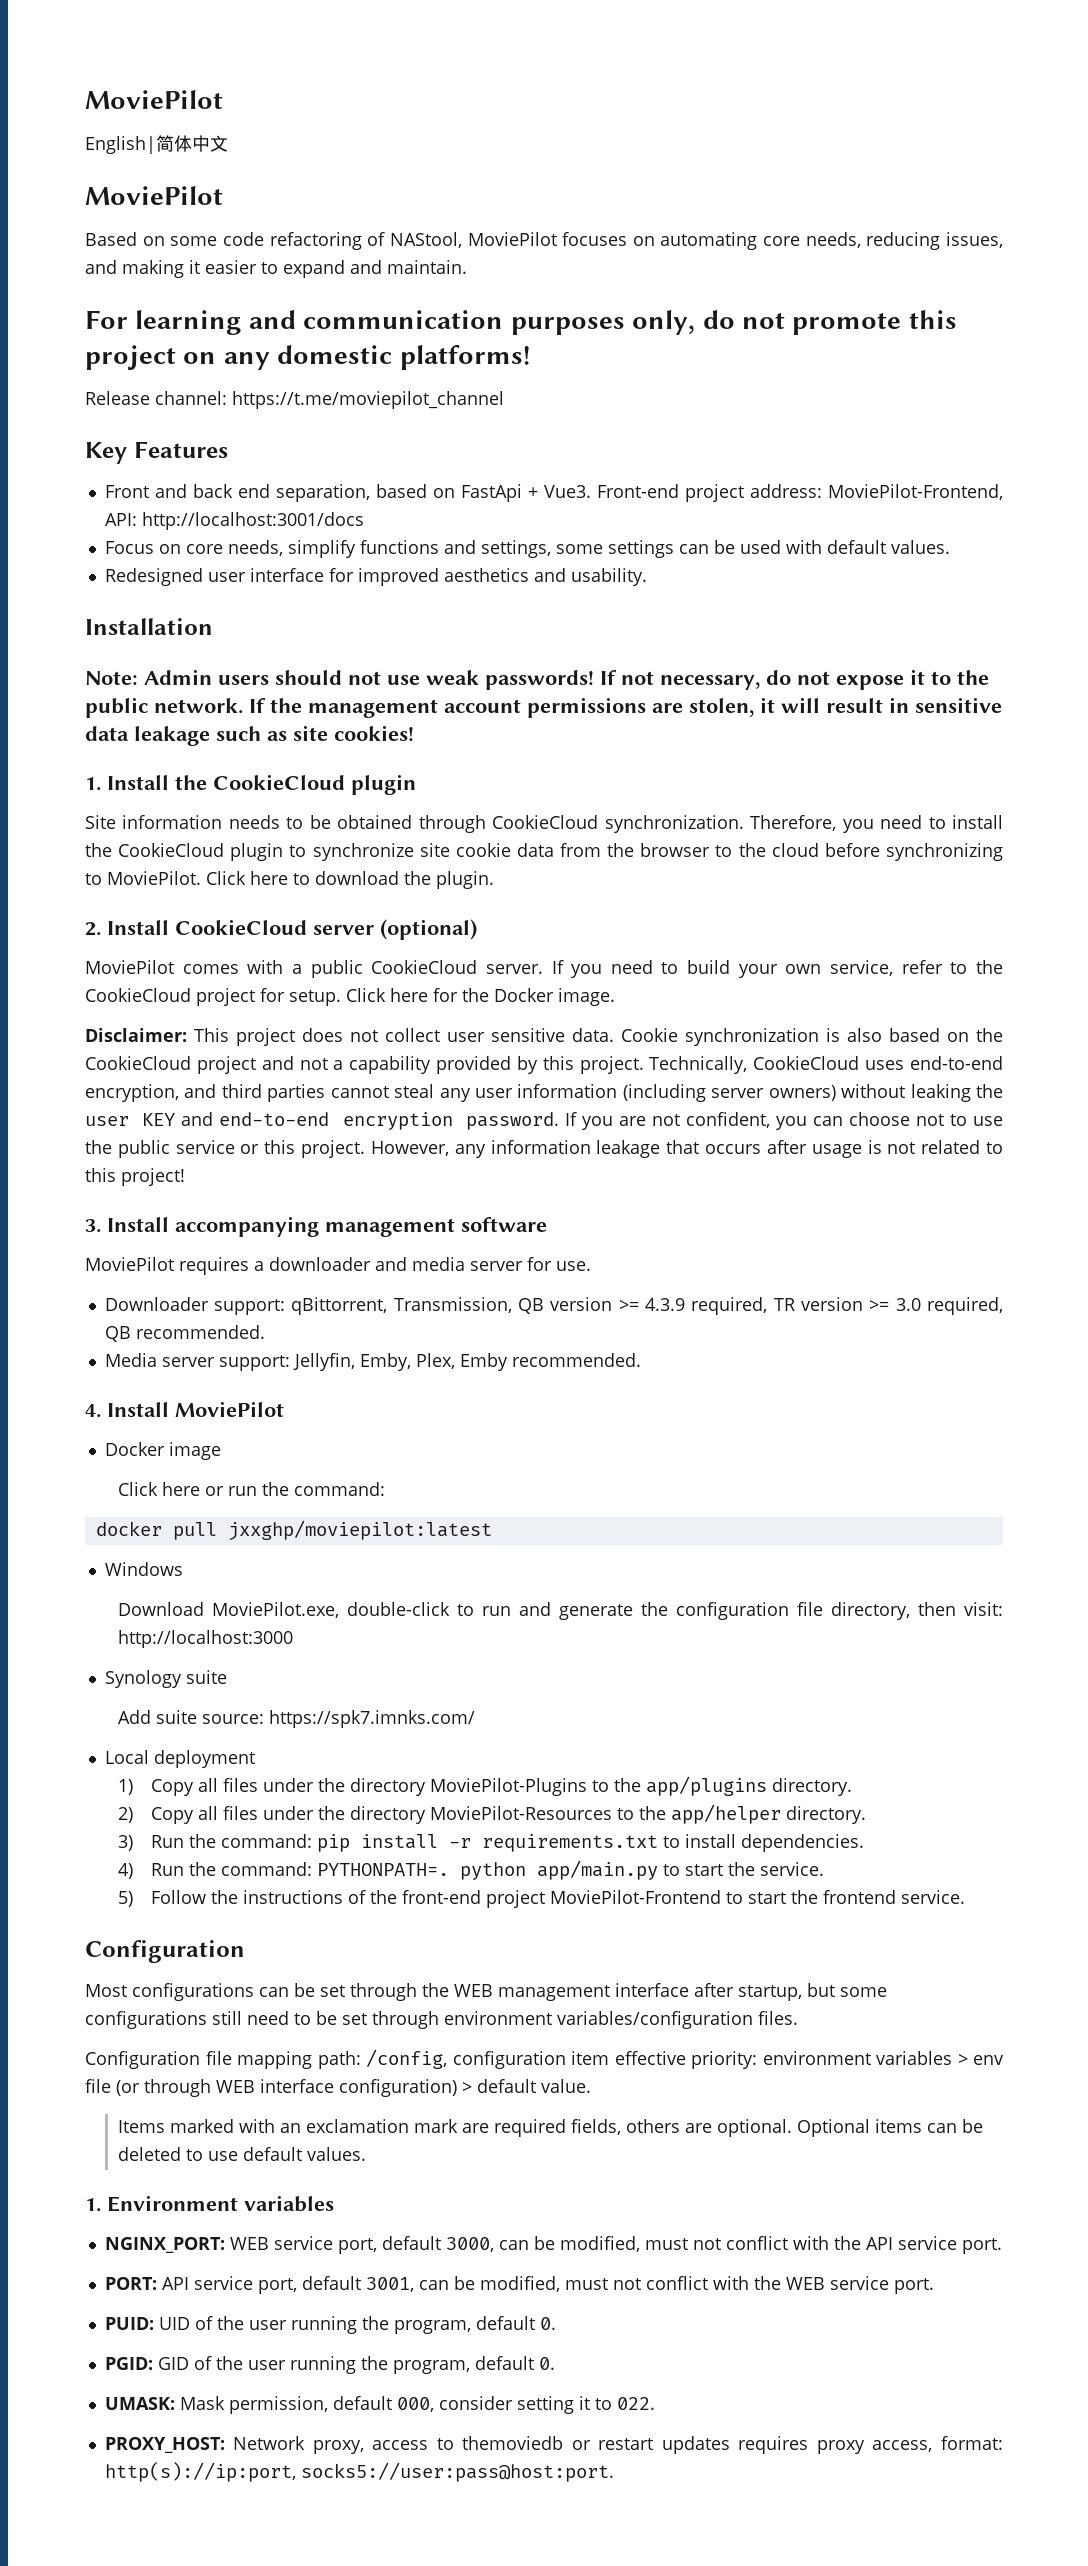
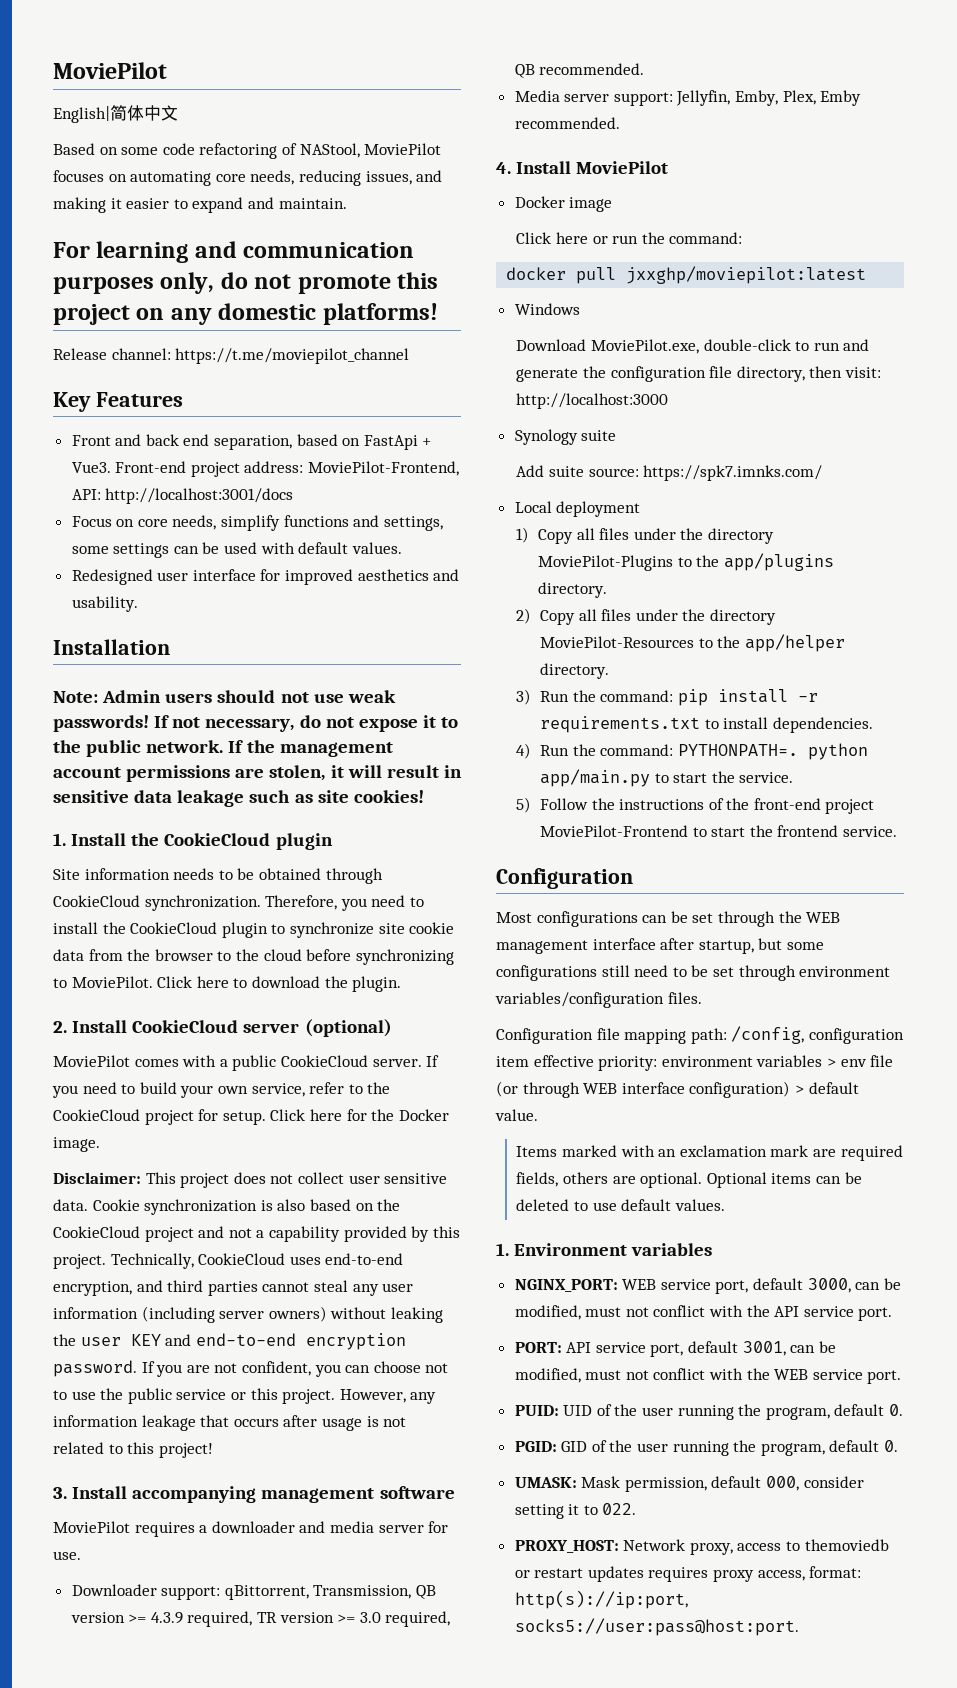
[85,186,223,205] // MoviePilot -> (178, 113) none

